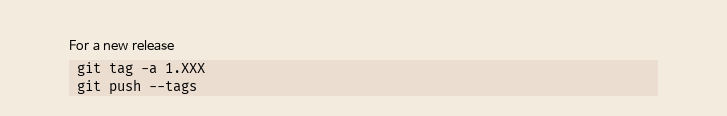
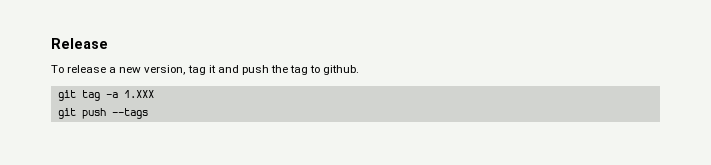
[69,40,174,51] For a new release -> [51,38,108,49] [51,65,360,75] Release // To release a new version, tag it and push the tag to github.

